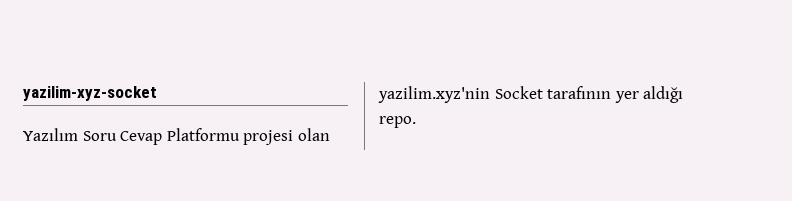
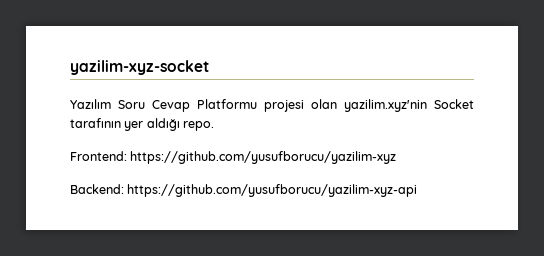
(416, 122) none -> [70,151,397,164] [70,184,418,197] // Frontend: https://github.com/yusufborucu/yazilim-xyz // Backend: https://github.com/yusufborucu/yazilim-xyz-api

